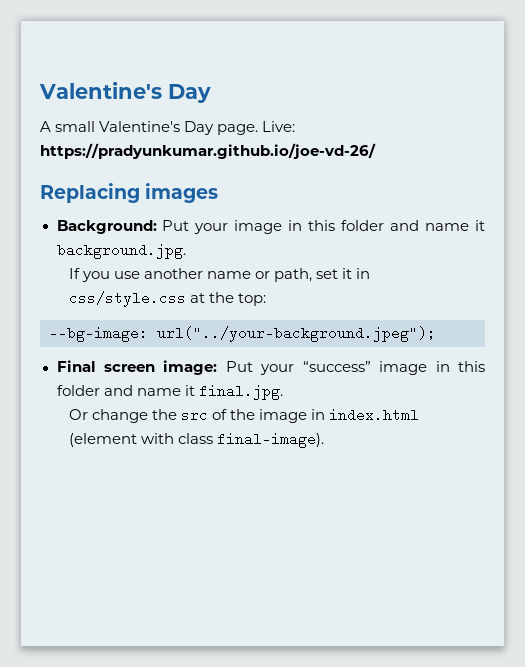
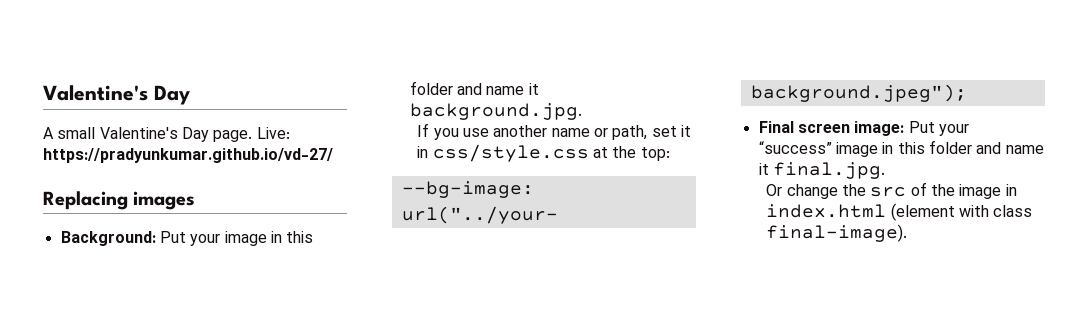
[40,143,376,159] https://pradyunkumar.github.io/joe-vd-26/ -> [43,148,333,163] https://pradyunkumar.github.io/vd-27/

